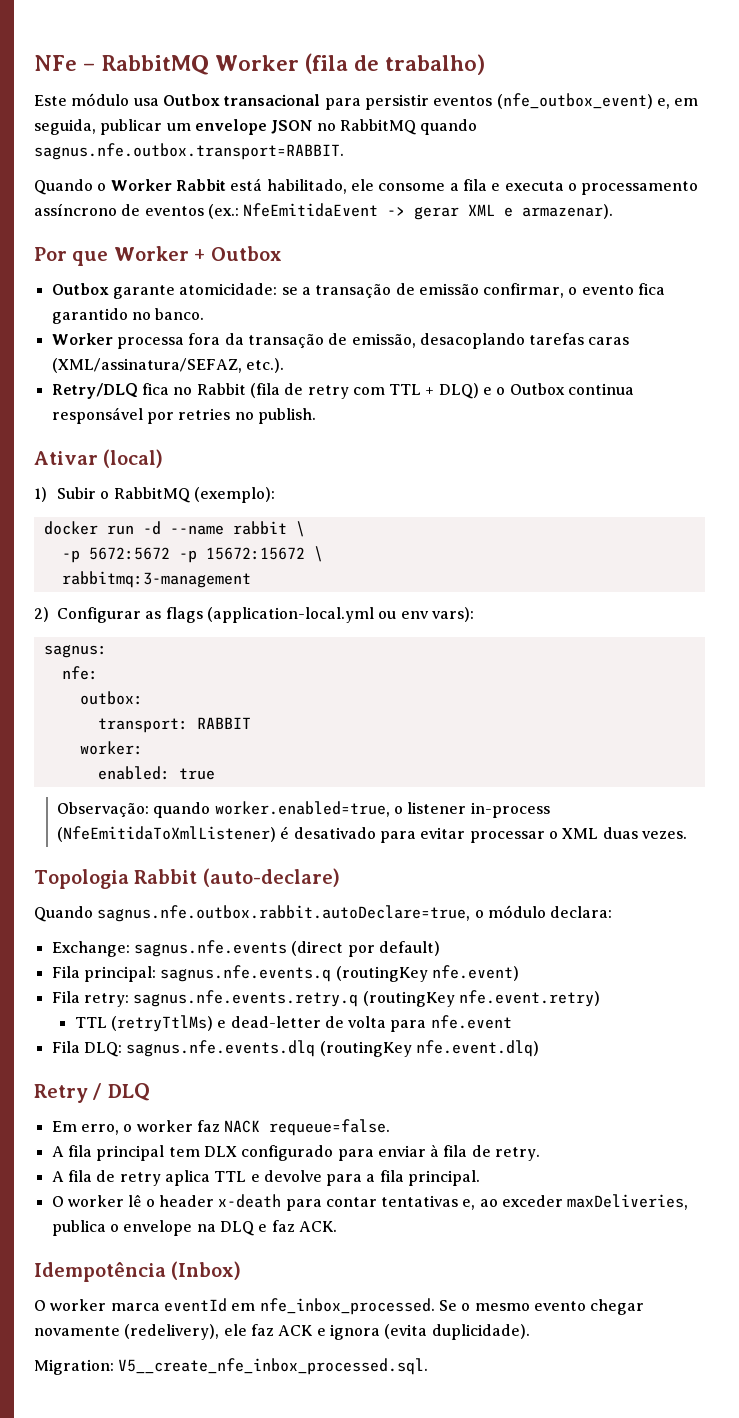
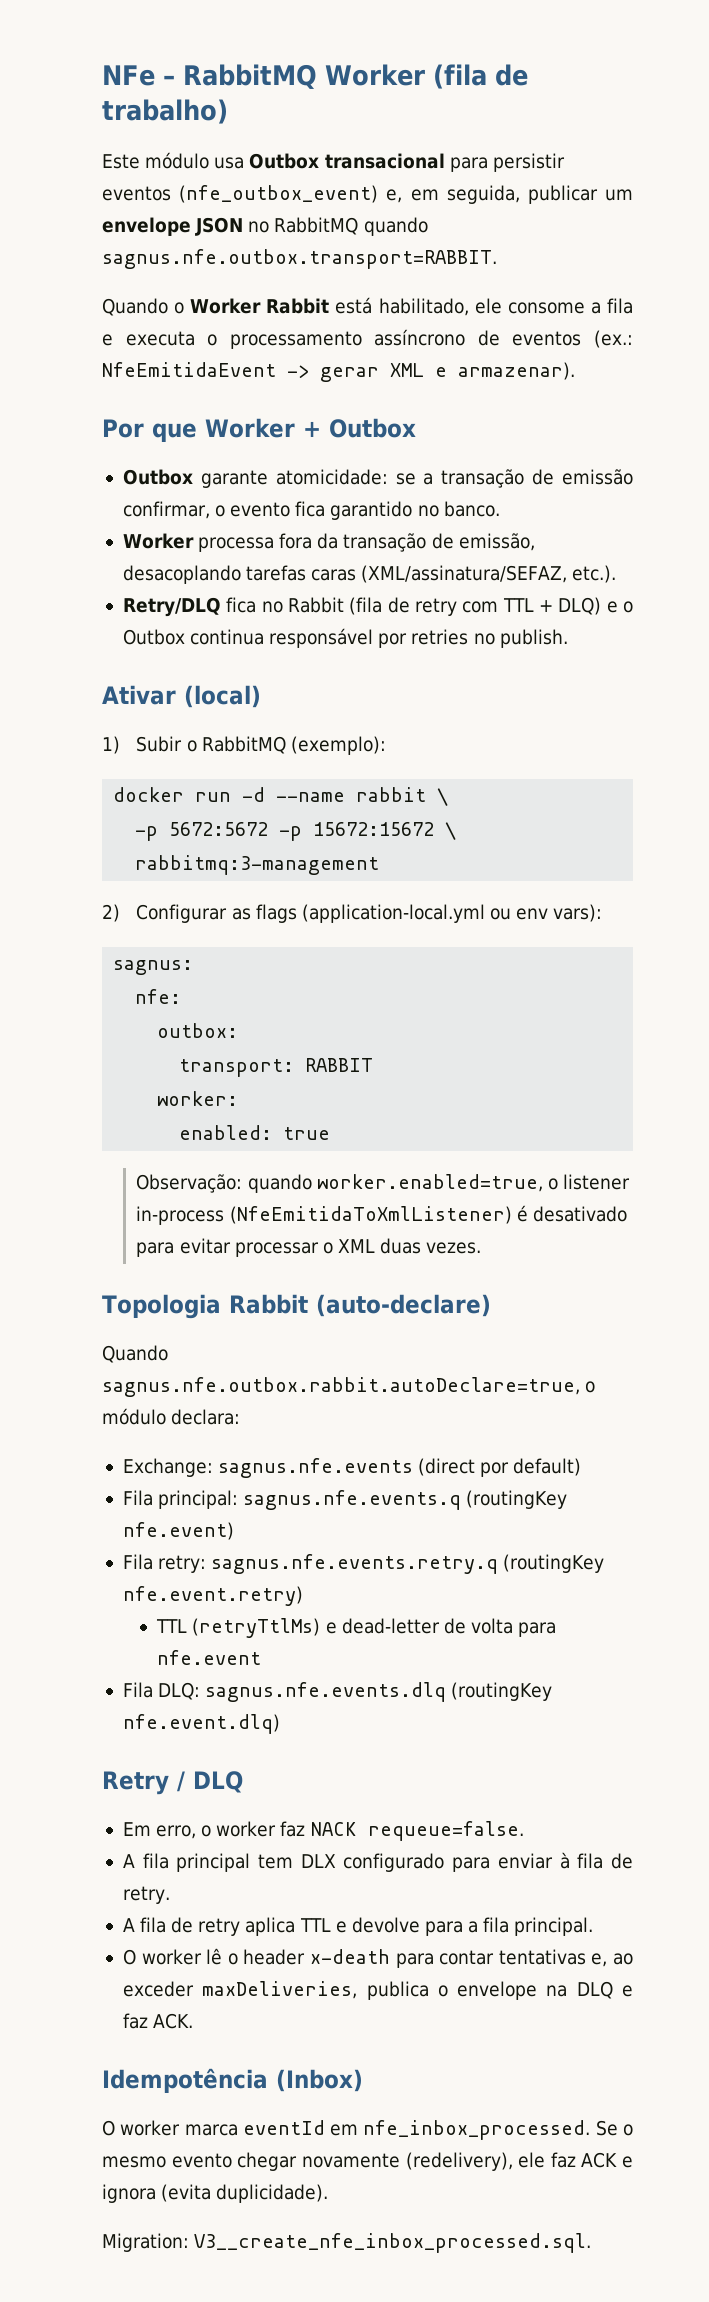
[118,1358,429,1375] V5__create_nfe_inbox_processed.sql. -> [194,2233,592,2253] V3__create_nfe_inbox_processed.sql.

